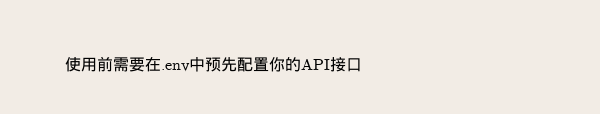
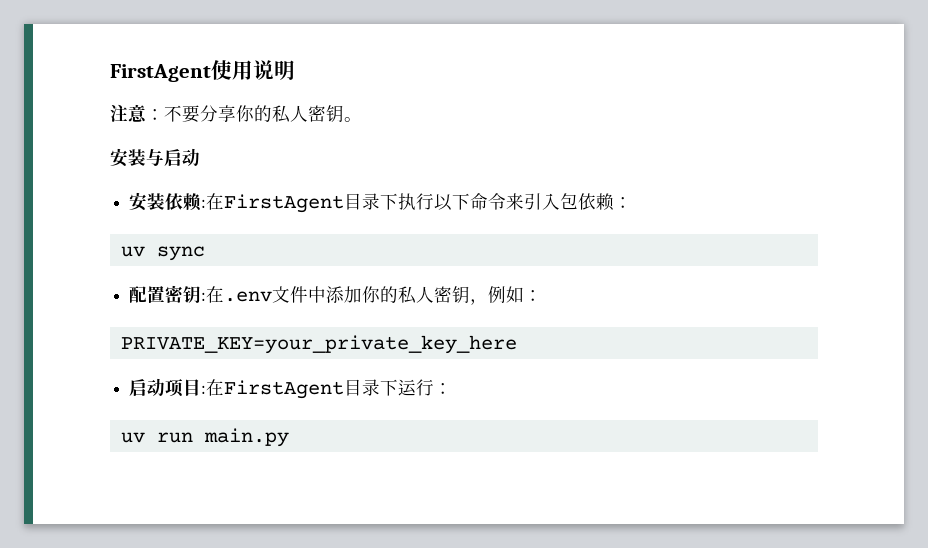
[65,56,362,72] 使用前需要在.env中预先配置你的API接口 -> [110,60,295,82] [110,104,362,123] [110,148,200,167] [129,192,633,213] [120,246,205,261] [129,285,543,305] [120,335,517,354] [129,378,453,399] [120,428,289,447] FirstAgent使用说明 // 注意：不要分享你的私人密钥。 // 安装与启动 // 安装依赖:在FirstAgent目录下执行以下命令来引入包依赖： // uv sync // 配置密钥:在.env文件中添加你的私人密钥，例如： // PRIVATE_KEY=your_private_key_here // 启动项目:在FirstAgent目录下运行： // uv run main.py

